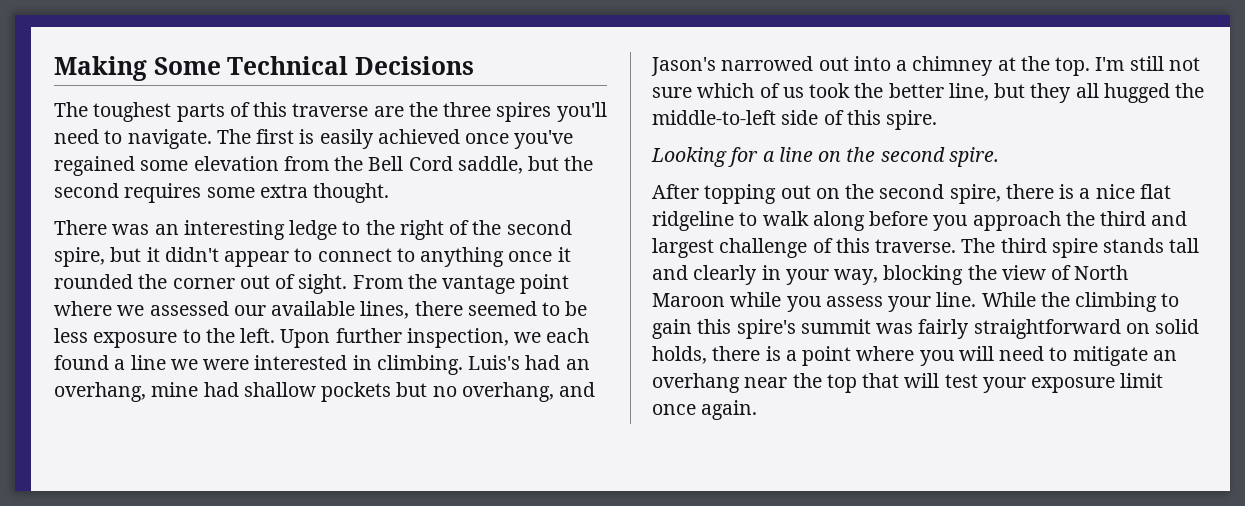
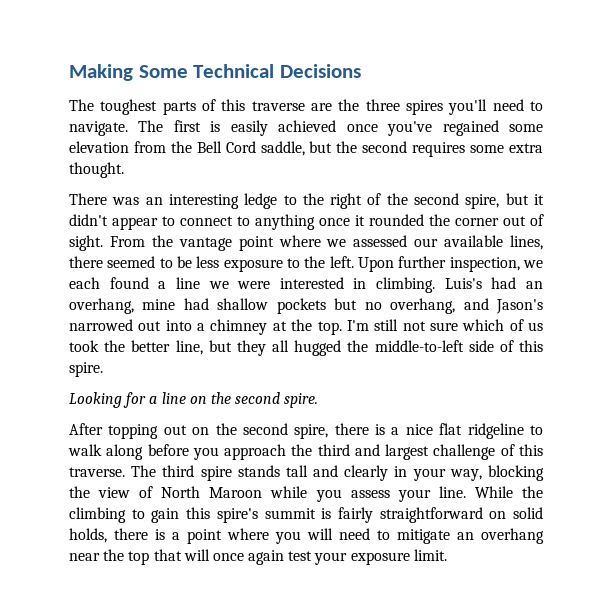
[876,323,914,334] was -> [321,508,332,519] is
(940, 380) none -> [212,550,285,565] once again
[1120,373,1164,388] [652,400,758,420] limit once again. -> [413,549,447,561] limit.

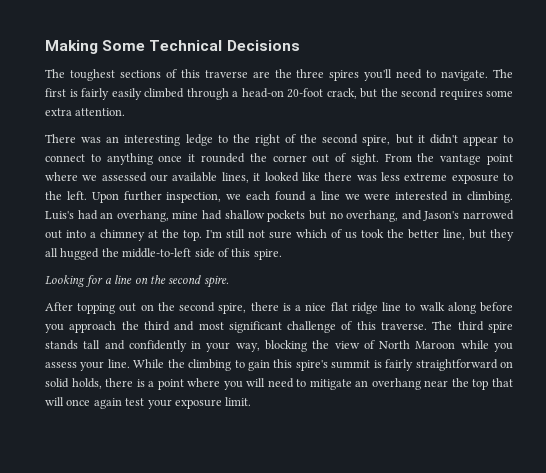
[162,101,196,115] parts -> [119,70,161,78] sections
[230,120,543,136] [69,141,305,156] easily achieved once you've regained some elevation from the Bell Cord saddle, -> [81,88,357,100] fairly easily climbed through a head-on 20-foot crack,
[69,162,124,178] thought. -> [75,108,126,116] attention.
[69,256,220,268] there seemed to be less -> [253,172,448,182] it looked like there was less extreme
[467,423,524,439] ridgeline -> [351,302,402,314] ridge line
[385,444,430,460] largest -> [198,321,282,333] most significant
[344,465,389,481] clearly -> [128,340,187,352] confidently

